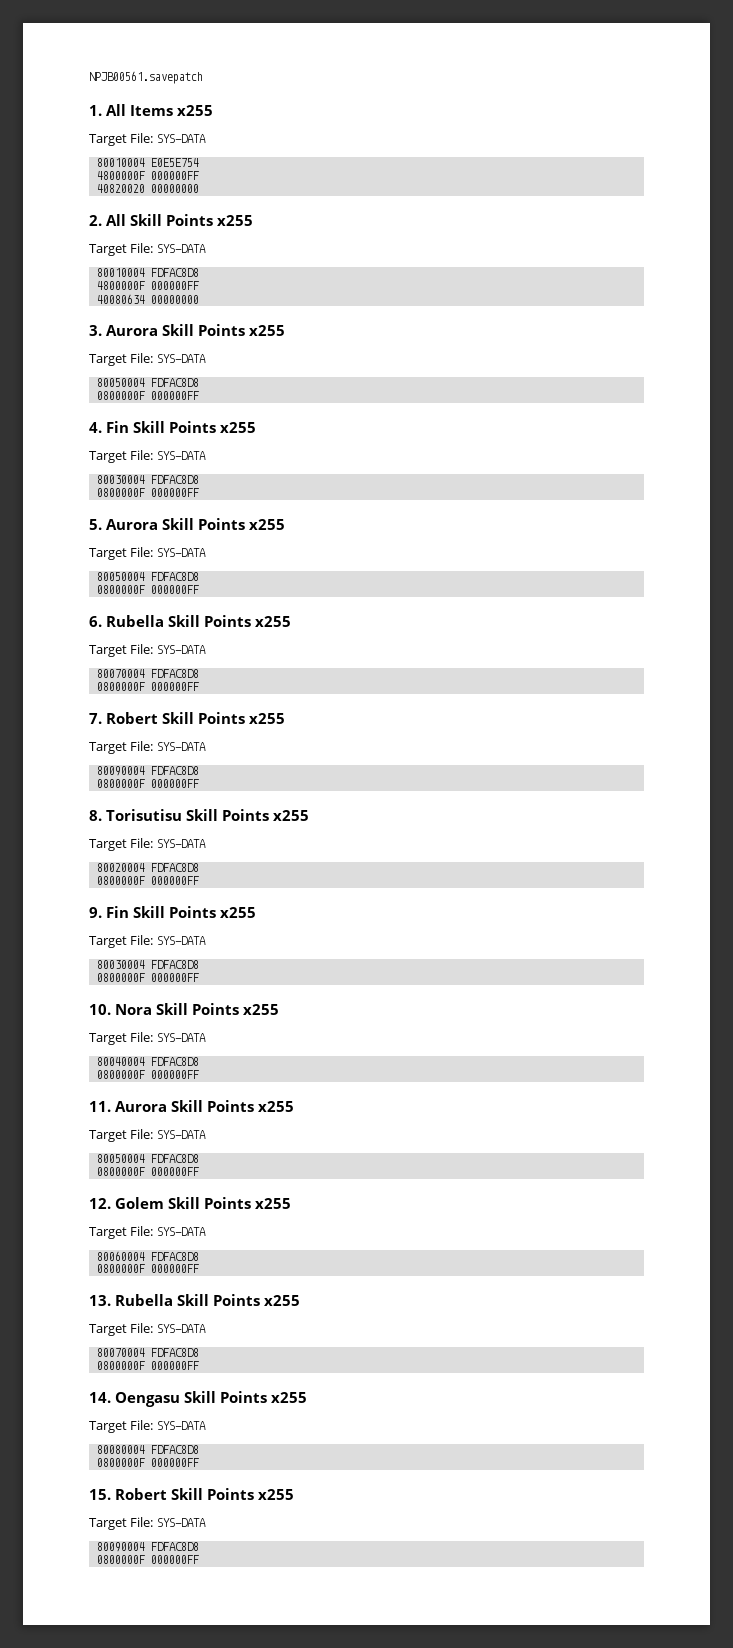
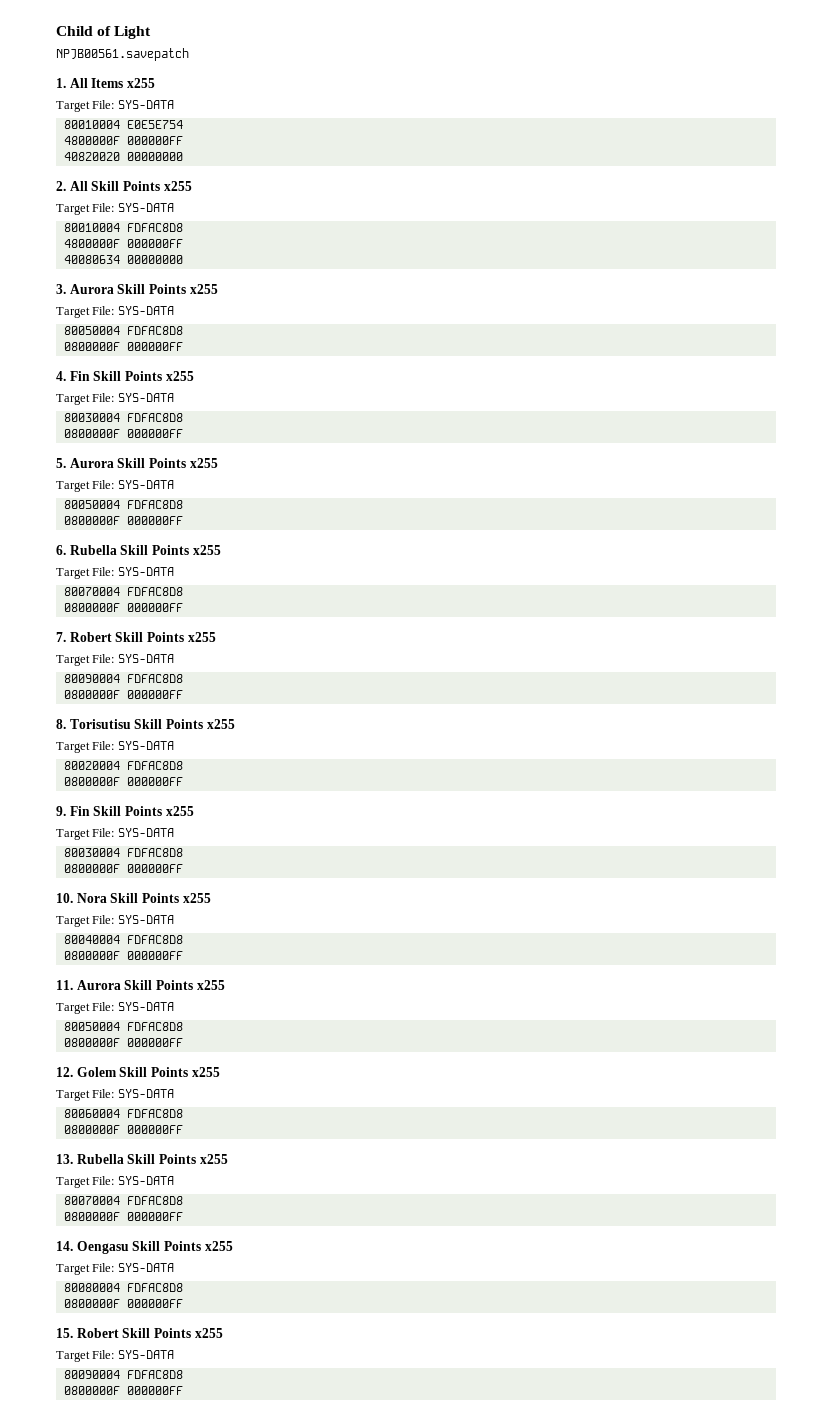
(89, 77) none -> [56,26,152,39] Child of Light //

